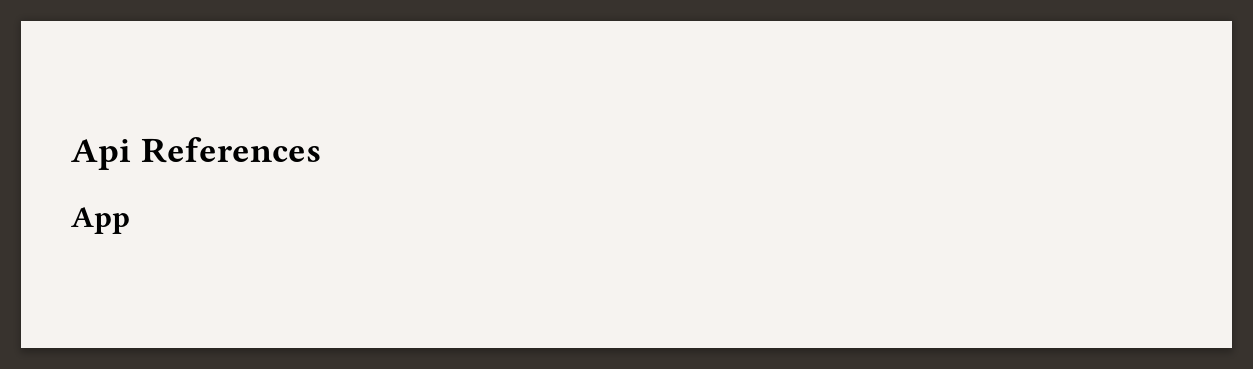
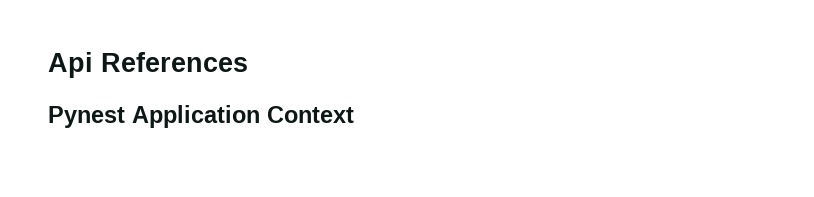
[71,207,130,234] App -> [48,105,354,128] Pynest Application Context

